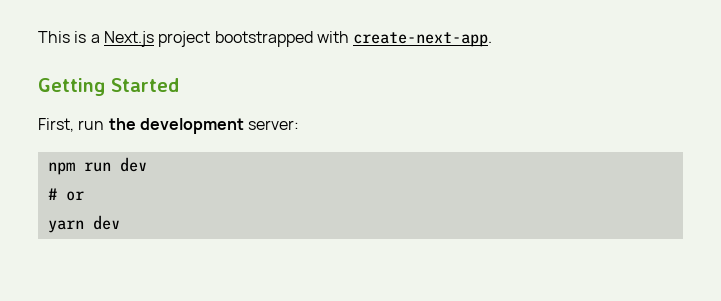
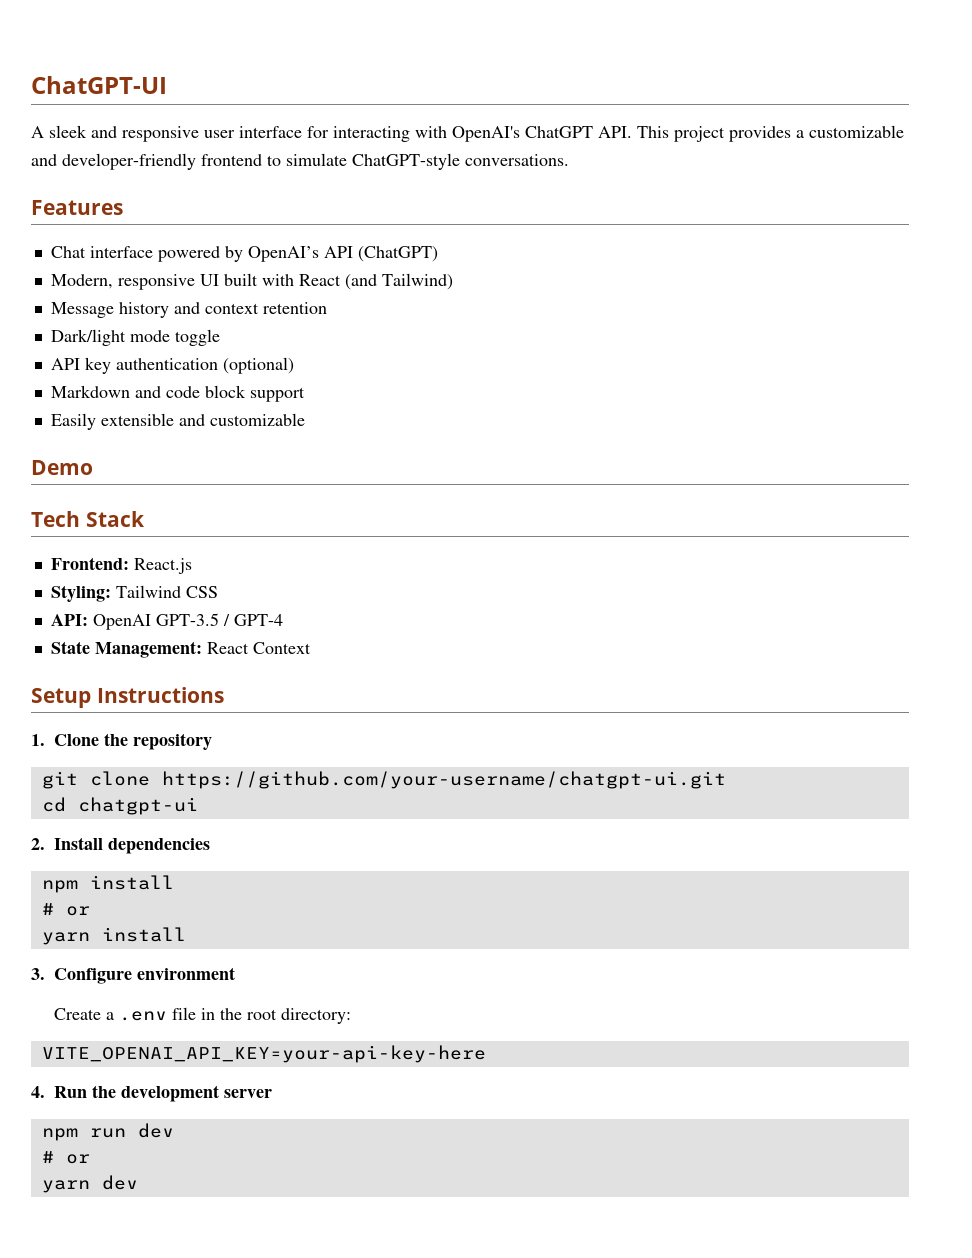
[38,31,493,47] [38,78,179,96] [38,118,105,132] This is a Next.js project bootstrapped with create-next-app. // Getting Started // First, run -> [31,76,167,94] [31,125,904,142] [31,153,569,170] [31,200,123,215] [50,246,438,262] [50,273,453,290] [50,302,327,318] [50,329,220,346] [50,357,294,374] [50,385,305,402] [50,413,305,430] [31,460,93,475] [31,511,145,527] [50,557,192,574] [50,585,218,602] [50,613,283,630] [50,641,311,658] [31,687,224,708] [31,733,213,750] [41,771,726,789] [41,797,198,815] [31,837,211,854] [41,875,174,893] [41,903,90,916] [41,927,186,945] [31,967,236,984] [54,1007,352,1024] [41,1045,486,1063] [31,1086,88,1098] ChatGPT-UI // A sleek and responsive user interface for interacting with OpenAI's ChatGPT API. This project provides a customizable and developer-friendly frontend to simulate ChatGPT-style conversations. // Features // Chat interface powered by OpenAI’s API (ChatGPT) // Modern, responsive UI built with React (and Tailwind) // Message history and context retention // Dark/light mode toggle // API key authentication (optional) // Markdown and code block support // Easily extensible and customizable // Demo // Tech Stack // Frontend: React.js // Styling: Tailwind CSS // API: OpenAI GPT-3.5 / GPT-4 // State Management: React Context // Setup Instructions // 1. Clone the repository // git clone https://github.com/your-username/chatgpt-ui.git // cd chatgpt-ui // 2. Install dependencies // npm install // # or // yarn install // 3. Configure environment // Create a .env file in the root directory: // VITE_OPENAI_API_KEY=your-api-key-here // 4. Run
[248,120,300,130] server: -> [224,1089,273,1098] server

